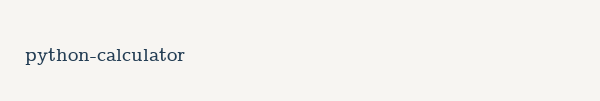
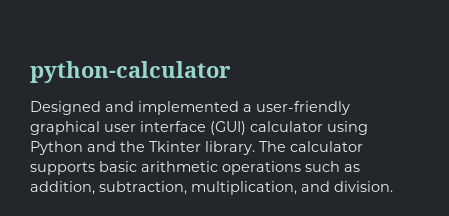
(185, 56) none -> [30,101,350,115] [30,121,368,135] [30,141,363,155] [30,161,360,175] [30,181,393,195] // Designed and implemented a user-friendly graphical user interface (GUI) calculator using Python and the Tkinter library. The calculator supports basic arithmetic operations such as addition, subtraction, multiplication, and division.

